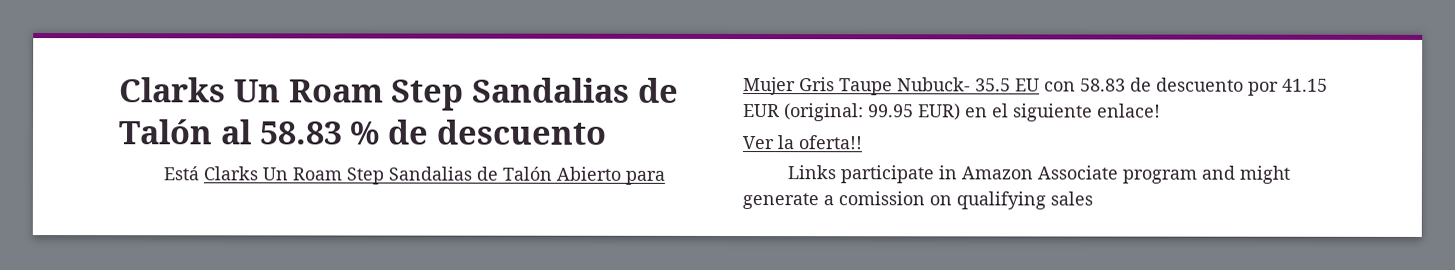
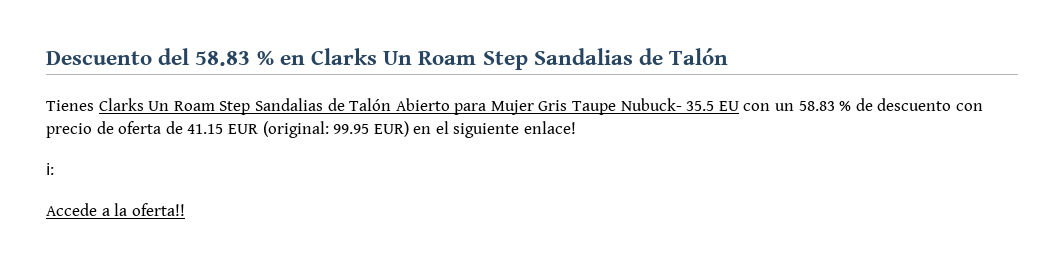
[119,77,679,111] [118,119,607,145] [163,166,200,181] Clarks Un Roam Step Sandalias de Talón al 58.83 % de descuento // Está -> [46,48,729,70] [46,100,94,111] Descuento del 58.83 % en Clarks Un Roam Step Sandalias de Talón // Tienes
[1080,77,1279,96] 58.83 de descuento por -> [775,98,983,111] [46,121,183,138] un 58.83 % de descuento con precio de oferta de
[742,136,774,150] Ver -> [46,163,54,175] [46,203,110,216] ℹ: // Accede a
[787,165,1291,184] [742,191,1093,210] // Links participate in Amazon Associate program and might generate a comission on qualifying sales -> (185, 209) none

